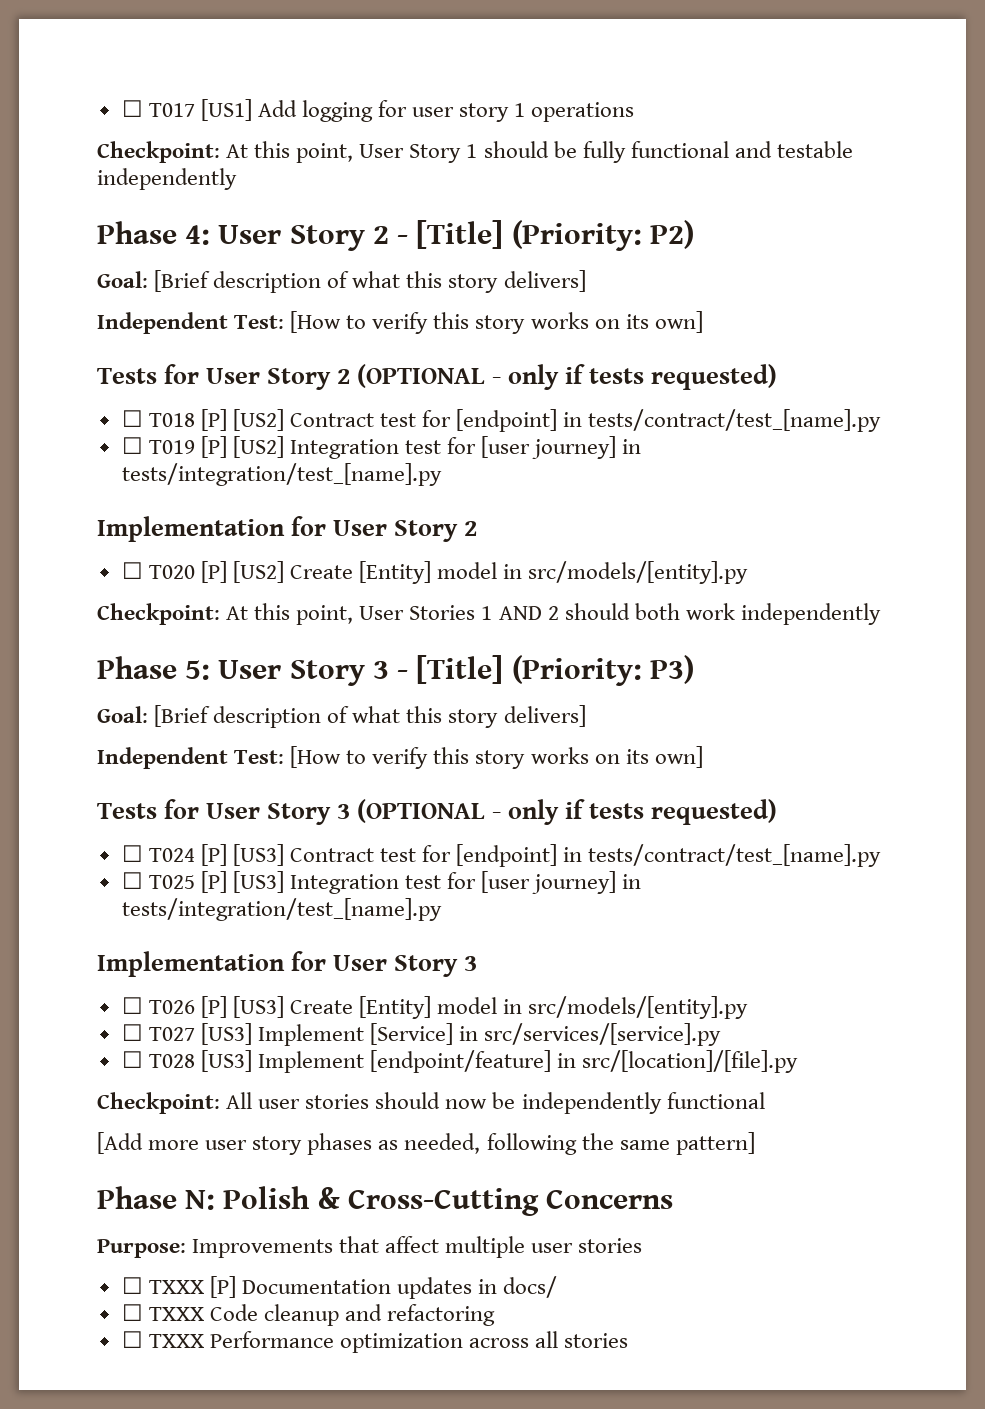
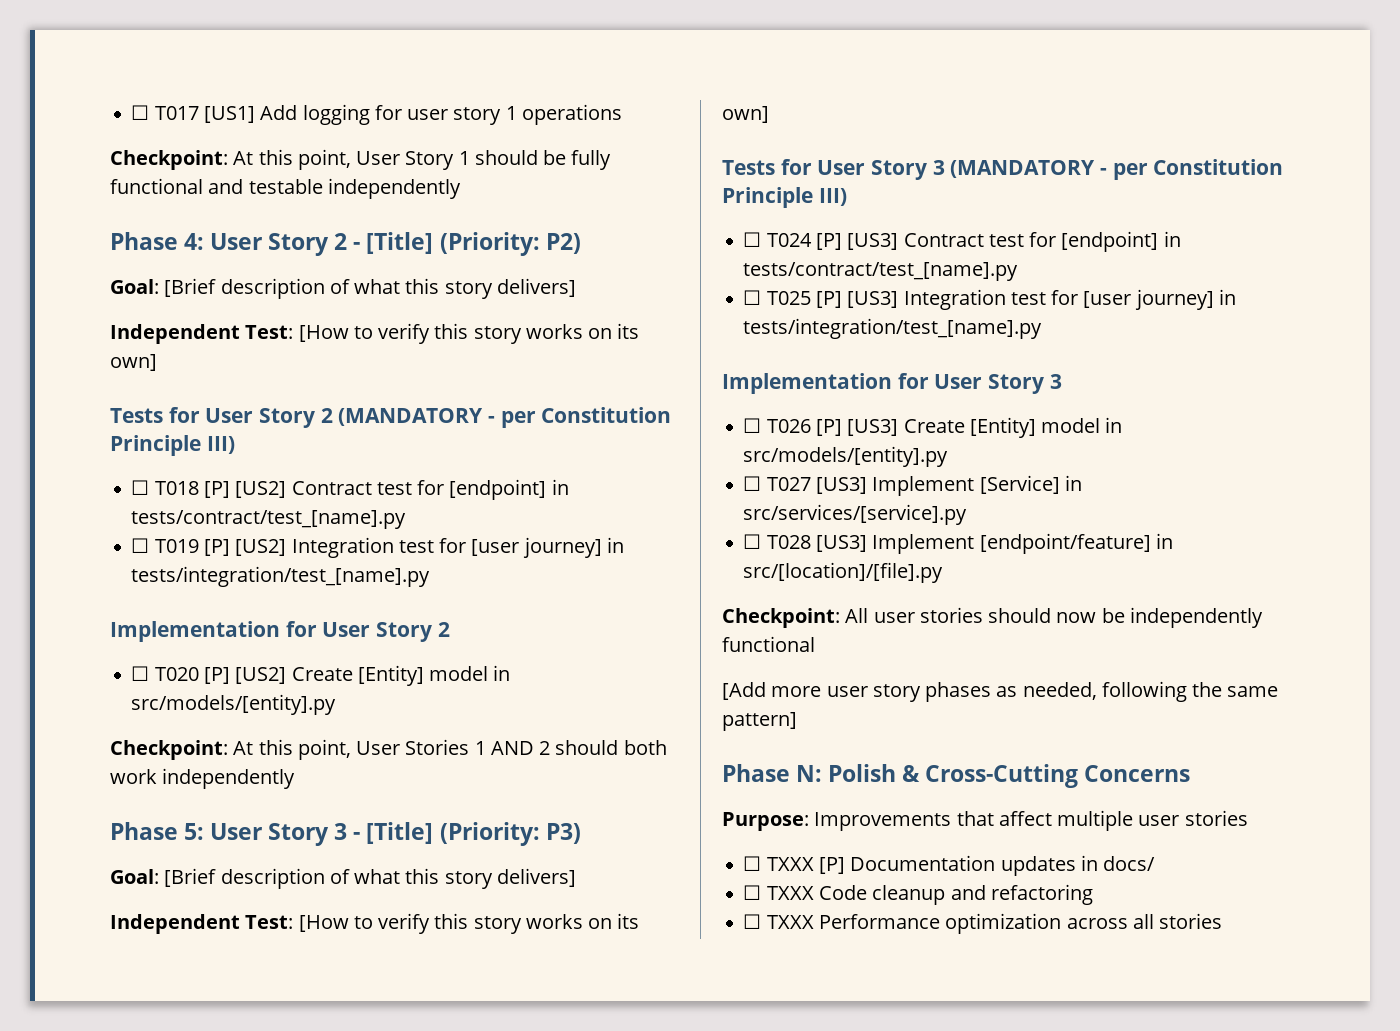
[357,364,778,390] (OPTIONAL - only if tests requested) -> [338,407,672,428] [110,435,235,456] (MANDATORY - per Constitution Principle III)
[357,799,778,825] (OPTIONAL - only if tests requested) -> [950,159,1284,180] [722,187,847,208] (MANDATORY - per Constitution Principle III)

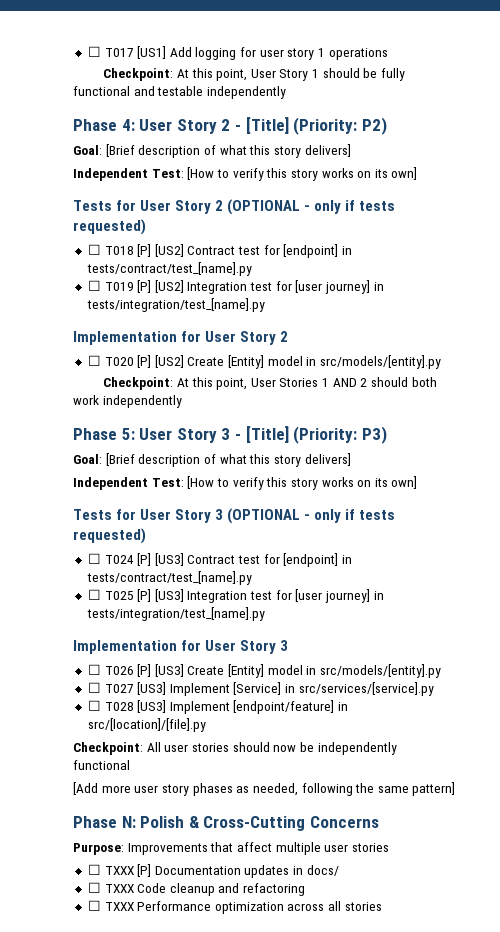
[338,407,672,428] [110,435,235,456] (MANDATORY - per Constitution Principle III) -> [227,199,396,215] [73,219,146,235] (OPTIONAL - only if tests requested)
[950,159,1284,180] [722,187,847,208] (MANDATORY - per Constitution Principle III) -> [227,508,396,524] [73,528,146,544] (OPTIONAL - only if tests requested)

